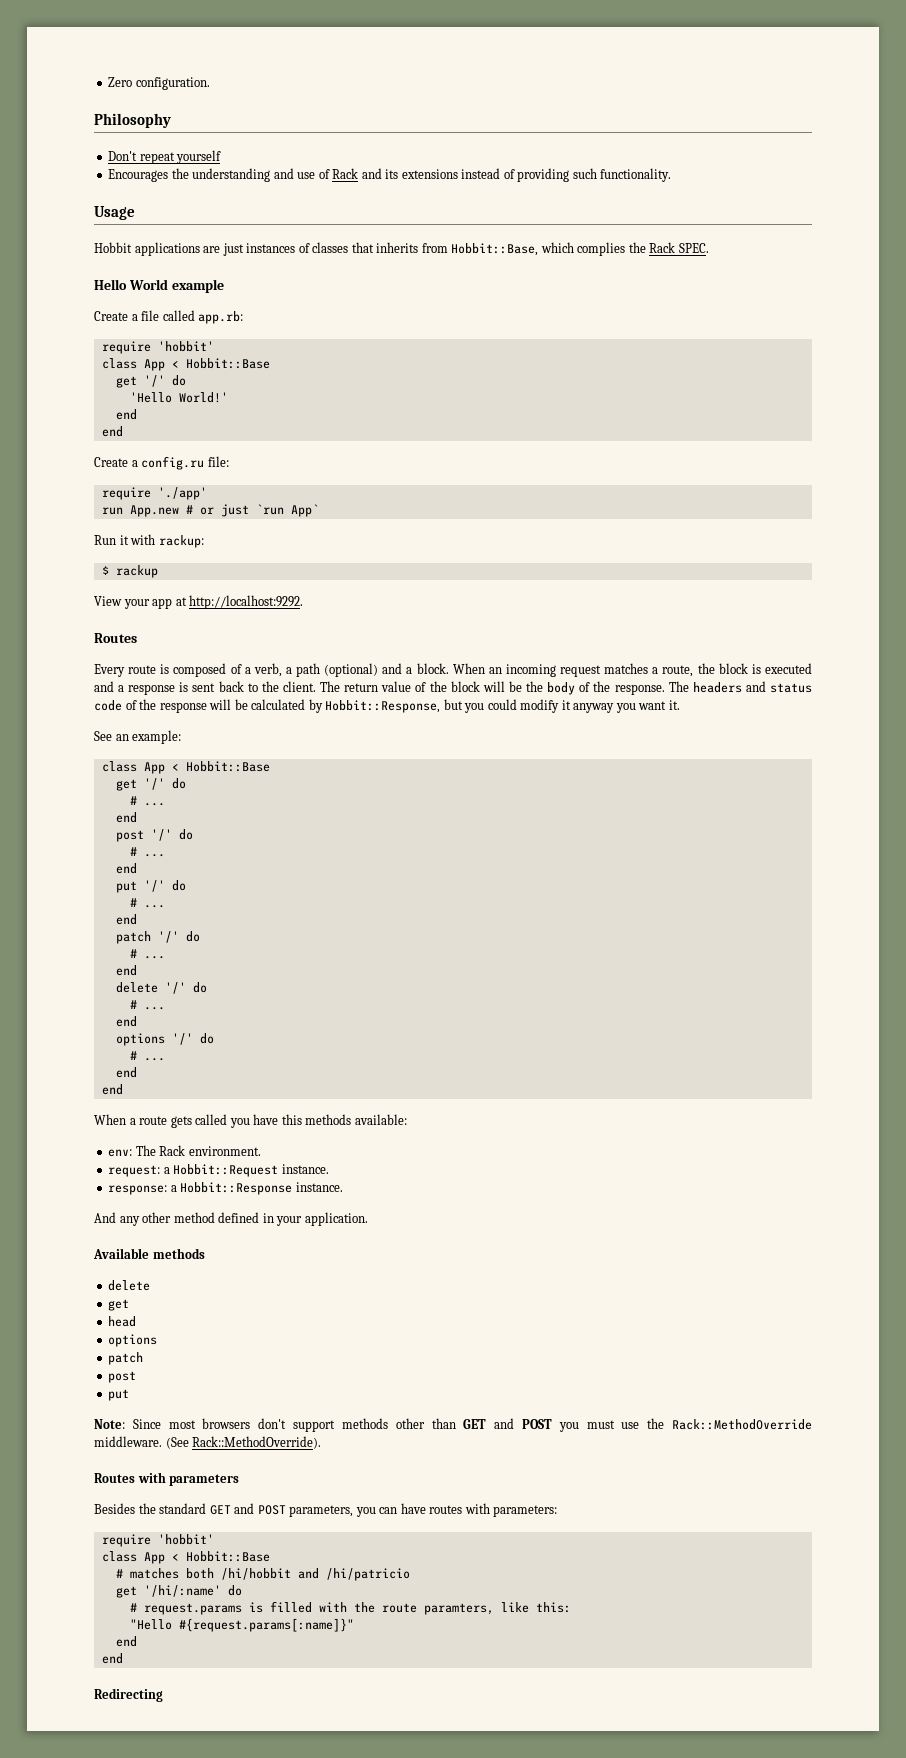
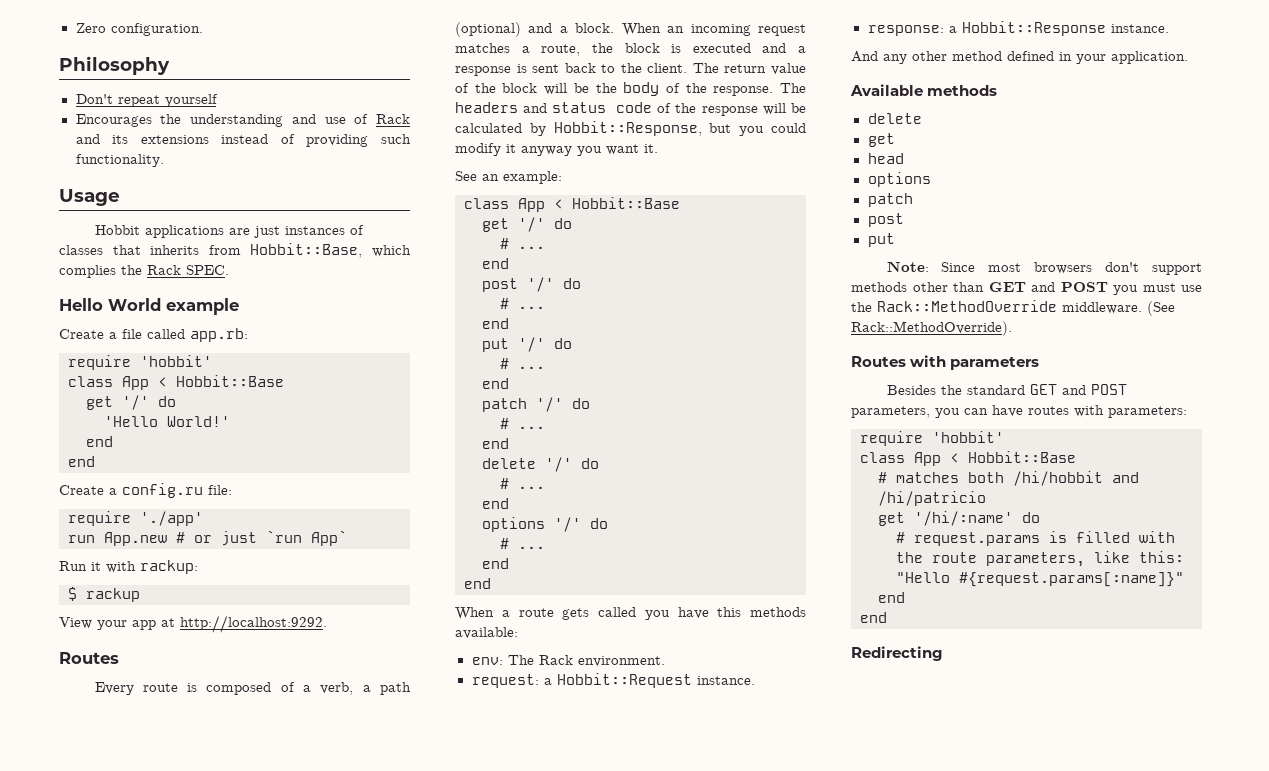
[423,1603,494,1615] paramters, -> [986,552,1085,567] parameters,

